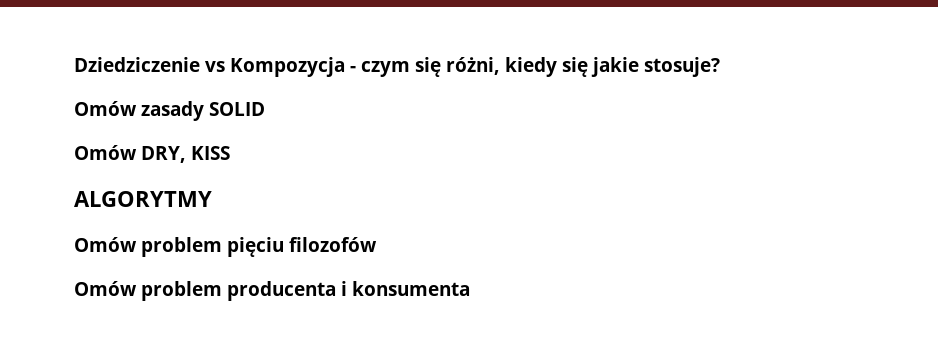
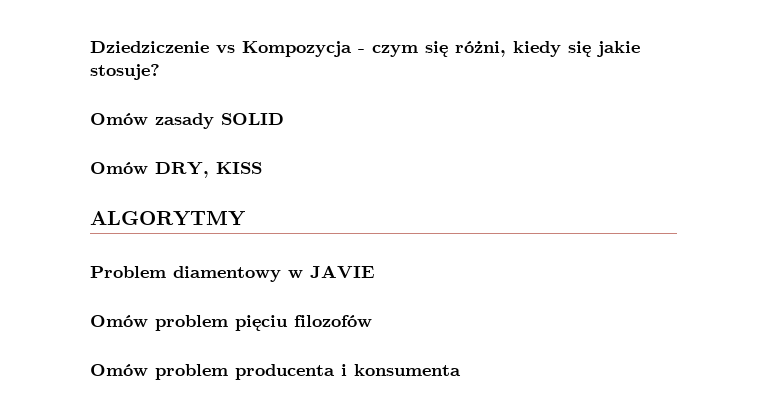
(212, 199) none -> [90,265,375,282] // Problem diamentowy w JAVIE

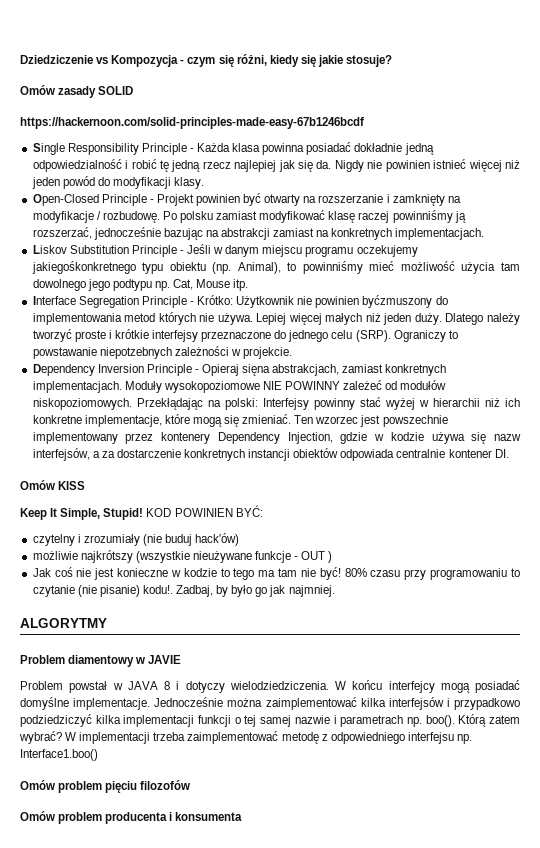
[90,162,209,178] // Omów DRY, -> [20,117,364,129] [32,142,434,155] [32,159,521,172] [31,176,205,189] [32,193,461,206] [32,210,466,223] [32,227,485,240] [32,244,418,257] [31,261,521,274] [32,279,249,291] [32,295,448,308] [32,312,520,325] [32,329,458,342] [32,346,293,359] [32,364,447,376] [32,380,447,393] [32,397,520,410] [32,414,448,427] [32,432,522,444] [32,448,509,461] [20,480,55,490] // https://hackernoon.com/solid-principles-made-easy-67b1246bcdf // Single Responsibility Principle - Każda klasa powinna posiadać dokładnie jedną odpowiedzialność i robić tę jedną rzecz najlepiej jak się da. Nigdy nie powinien istnieć więcej niż jeden powód do modyfikacji klasy. // Open-Closed Principle - Projekt powinien być otwarty na rozszerzanie i zamknięty na modyfikacje / rozbudowę. Po polsku zamiast modyfikować klasę raczej powinniśmy ją rozszerzać, jednocześnie bazując na abstrakcji zamiast na konkretnych implementacjach. // Liskov Substitution Principle - Jeśli w danym miejscu programu oczekujemy jakiegośkonkretnego typu obiektu (np. Animal), to powinniśmy mieć możliwość użycia tam dowolnego jego podtypu np. Cat, Mouse itp. // Interface Segregation Principle - Krótko: Użytkownik nie powinien byćzmuszony do implementowania metod których nie używa. Lepiej więcej małych niż jeden duży. Dlatego należy tworzyć proste i krótkie interfejsy przeznaczone do jednego celu (SRP). Ograniczy to powstawanie niepotzebnych zależności w projekcie. // Dependency Inversion Principle - Opieraj sięna abstrakcjach, zamiast konkretnych implementacjach. Moduły wysokopoziomowe NIE POWINNY zależeć od modułów niskopoziomowych. Przekłądając na polski: Interfejsy powinny stać wyżej w hierarchii niż ich konkretne implementacje, które mogą się zmieniać. Ten wzorzec jest powszechnie implementowany przez kontenery Dependency Injection, gdzie w kodzie używa się nazw interfejsów, a za dostarczenie konkretnych instancji obiektów odpowiada centralnie kontener DI. // Omów
(262, 168) none -> [20,505,263,520] [32,533,240,546] [32,550,333,563] [32,567,521,580] [32,585,335,597] // Keep It Simple, Stupid! KOD POWINIEN BYĆ: // czytelny i zrozumiały (nie buduj hack'ów) // możliwie najkrótszy (wszystkie nieużywane funkcje - OUT ) // Jak coś nie jest konieczne w kodzie to tego ma tam nie być! 80% czasu przy programowaniu to czytanie (nie pisanie) kodu!. Zadbaj, by było go jak najmniej.
(375, 271) none -> [20,680,520,693] [20,697,520,710] [20,714,520,727] [19,731,472,744] [20,749,98,761] // Problem powstał w JAVA 8 i dotyczy wielodziedziczenia. W końcu interfejcy mogą posiadać domyślne implementacje. Jednocześnie można zaimplementować kilka interfejsów i przypadkowo podziedziczyć kilka implementacji funkcji o tej samej nazwie i parametrach np. boo(). Którą zatem wybrać? W implementacji trzeba zaimplementować metodę z odpowiedniego interfejsu np. Interface1.boo()

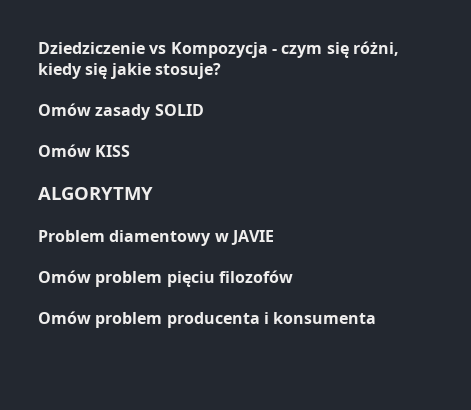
[20,117,364,129] [32,142,434,155] [32,159,521,172] [31,176,205,189] [32,193,461,206] [32,210,466,223] [32,227,485,240] [32,244,418,257] [31,261,521,274] [32,279,249,291] [32,295,448,308] [32,312,520,325] [32,329,458,342] [32,346,293,359] [32,364,447,376] [32,380,447,393] [32,397,520,410] [32,414,448,427] [32,432,522,444] [32,448,509,461] [20,480,86,490] [20,505,263,520] [32,533,240,546] [32,550,333,563] [32,567,521,580] [32,585,335,597] https://hackernoon.com/solid-principles-made-easy-67b1246bcdf // Single Responsibility Principle - Każda klasa powinna posiadać dokładnie jedną odpowiedzialność i robić tę jedną rzecz najlepiej jak się da. Nigdy nie powinien istnieć więcej niż jeden powód do modyfikacji klasy. // Open-Closed Principle - Projekt powinien być otwarty na rozszerzanie i zamknięty na modyfikacje / rozbudowę. Po polsku zamiast modyfikować klasę raczej powinniśmy ją rozszerzać, jednocześnie bazując na abstrakcji zamiast na konkretnych implementacjach. // Liskov Substitution Principle - Jeśli w danym miejscu programu oczekujemy jakiegośkonkretnego typu obiektu (np. Animal), to powinniśmy mieć możliwość użycia tam dowolnego jego podtypu np. Cat, Mouse itp. // Interface Segregation Principle - Krótko: Użytkownik nie powinien byćzmuszony do implementowania metod których nie używa. Lepiej więcej małych niż jeden duży. Dlatego należy tworzyć proste i krótkie interfejsy przeznaczone do jednego celu (SRP). Ograniczy to powstawanie niepotzebnych zależności w projekcie. // Dependency Inversion Principle - Opieraj sięna abstrakcjach, zamiast konkretnych implementacjach. Moduły wysokopoziomowe NIE POWINNY zależeć od modułów niskopoziomowych. Przekłądając na polski: Interfejsy powinny stać wyżej w hierarchii niż ich konkretne implementacje, które mogą się zmieniać. Ten wzorzec jest powszechnie implementowany przez kontenery Dependency Injection, gdzie w kodzie używa się nazw interfejsów, a za dostarczenie konkretnych instancji obiektów odpowiada centralnie kontener DI. // Omów KISS // Keep It Simple, Stupid! KOD POWINIEN BYĆ: // czytelny i zrozumiały (nie buduj hack'ów) // możliwie najkrótszy (wszystkie nieużywane funkcje - OUT ) // Jak coś nie jest konieczne w kodzie to tego ma tam nie być! 80% czasu przy programowaniu to czytanie (nie pisanie) kodu!. Zadbaj, by było go jak najmniej. -> [38,144,131,157] Omów KISS
[20,680,520,693] [20,697,520,710] [20,714,520,727] [19,731,472,744] [20,749,98,761] // Problem powstał w JAVA 8 i dotyczy wielodziedziczenia. W końcu interfejcy mogą posiadać domyślne implementacje. Jednocześnie można zaimplementować kilka interfejsów i przypadkowo podziedziczyć kilka implementacji funkcji o tej samej nazwie i parametrach np. boo(). Którą zatem wybrać? W implementacji trzeba zaimplementować metodę z odpowiedniego interfejsu np. Interface1.boo() -> (274, 237) none

